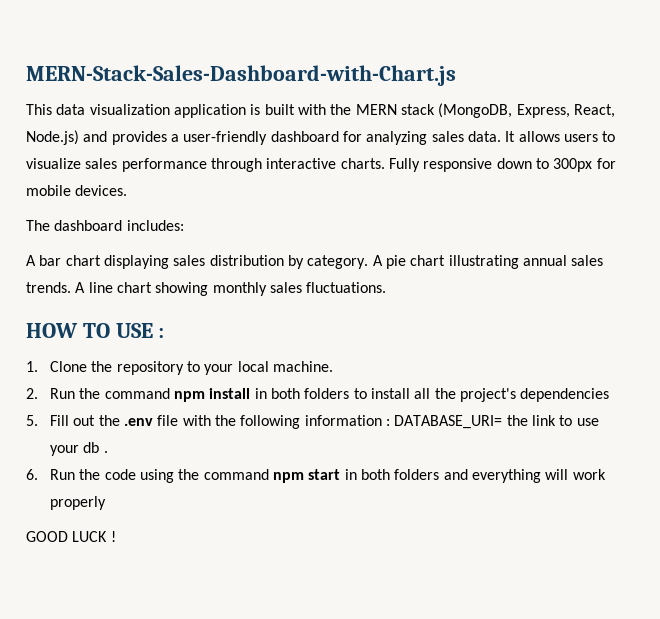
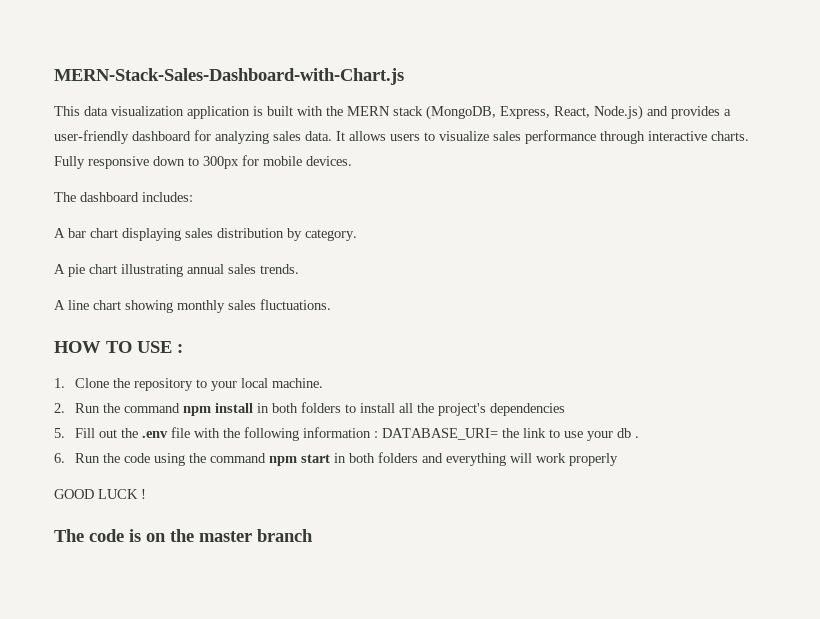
(369, 262) none -> (357, 235) //
(71, 287) none -> (299, 269) //
(116, 536) none -> [54,529,313,542] // The code is on the master branch

